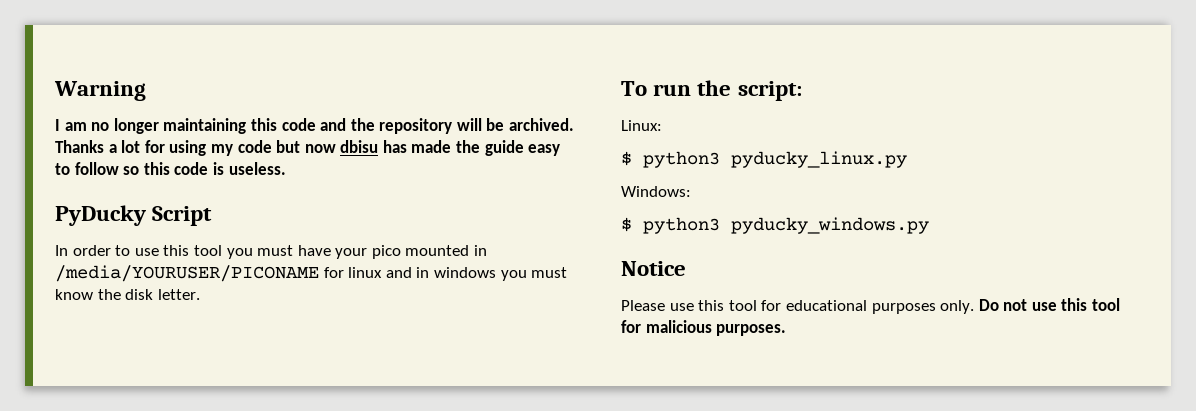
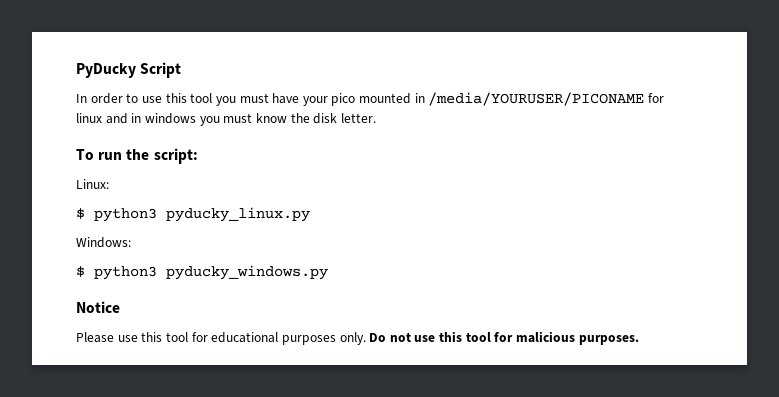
[54,81,146,101] [55,118,575,134] [55,140,561,156] [55,162,286,175] Warning // I am no longer maintaining this code and the repository will be archived. Thanks a lot for using my code but now dbisu has made the guide easy to follow so this code is useless. // -> (76, 70) none

